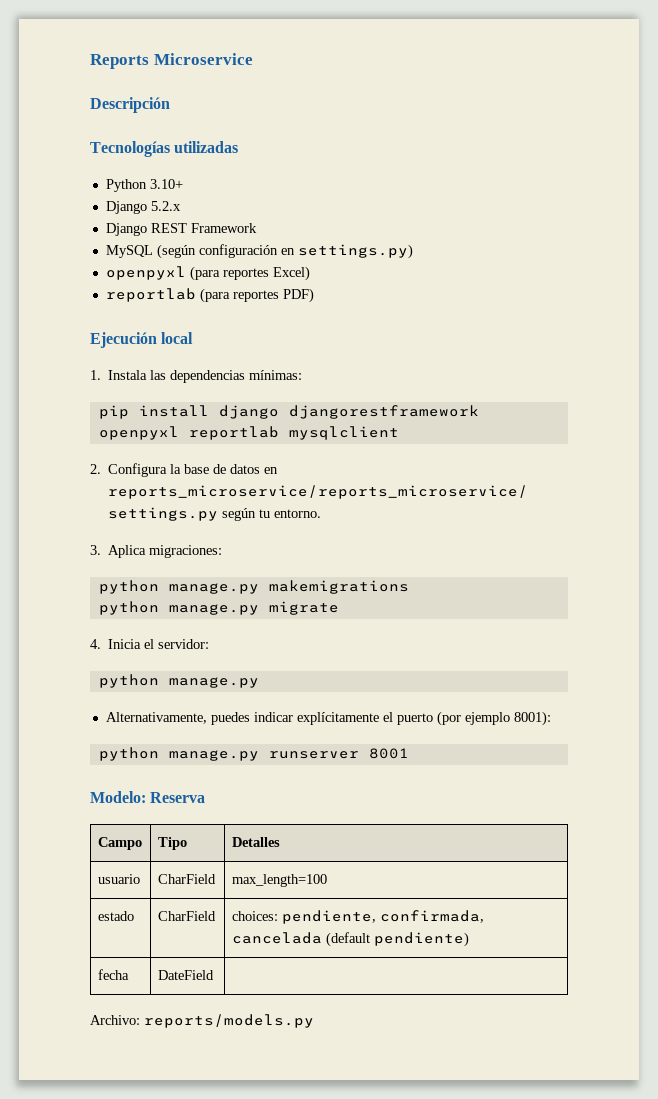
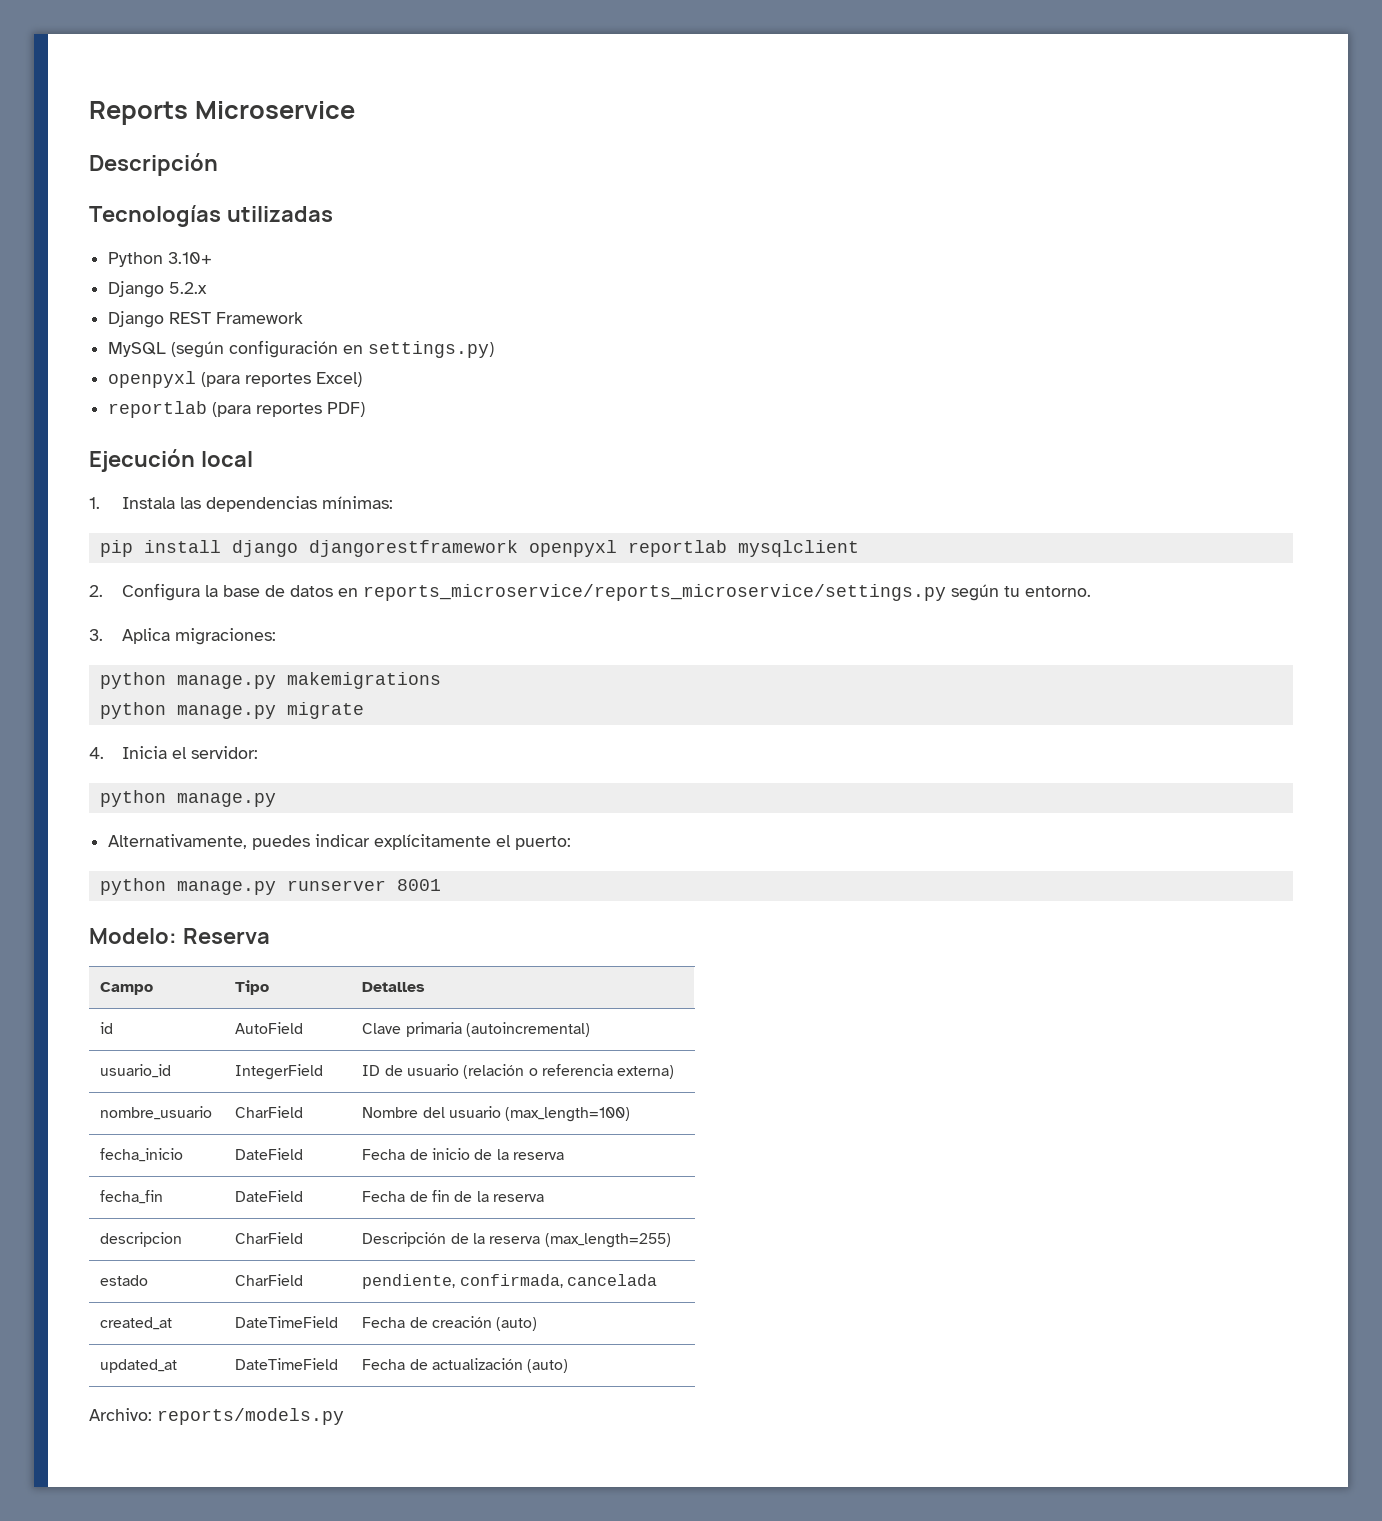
[396,711,551,726] puerto (por ejemplo 8001): -> [515,836,572,850] puerto:
[97,874,140,884] [157,874,216,884] [231,874,327,887] usuario | CharField | max_length=100 -> [100,1022,114,1034] [235,1022,304,1034] [362,1022,591,1037] [100,1064,172,1078] [235,1064,324,1080] [362,1064,675,1079] [100,1106,213,1120] [235,1106,304,1118] [362,1106,631,1122] [100,1148,184,1162] [235,1148,304,1160] [362,1148,564,1160] [100,1190,164,1204] [235,1190,304,1202] [362,1190,544,1202] [100,1232,183,1247] [235,1232,304,1244] [362,1232,671,1248] id | AutoField | Clave primaria (autoincremental) // usuario_id | IntegerField | ID de usuario (relación o referencia externa) // nombre_usuario | CharField | Nombre del usuario (max_length=100) // fecha_inicio | DateField | Fecha de inicio de la reserva // fecha_fin | DateField | Fecha de fin de la reserva // descripcion | CharField | Descripción de la reserva (max_length=255)
[231,911,278,921] choices: -> (304, 1280) none
[325,932,469,947] [97,969,129,980] [157,970,214,980] (default pendiente) // fecha | DateField | -> [100,1317,173,1330] [235,1316,339,1328] [362,1316,538,1331] [100,1359,178,1373] [235,1358,339,1370] [362,1358,569,1373] // created_at | DateTimeField | Fecha de creación (auto) // updated_at | DateTimeField | Fecha de actualización (auto)

